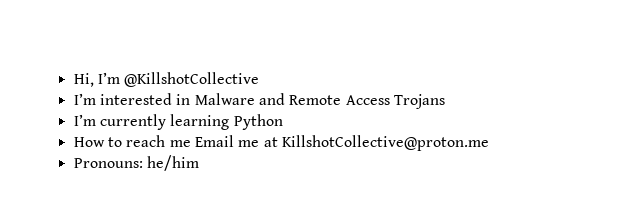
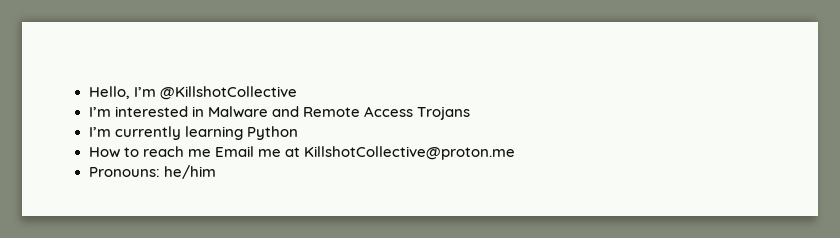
[73,73,94,87] Hi, -> [88,86,130,99] Hello,

